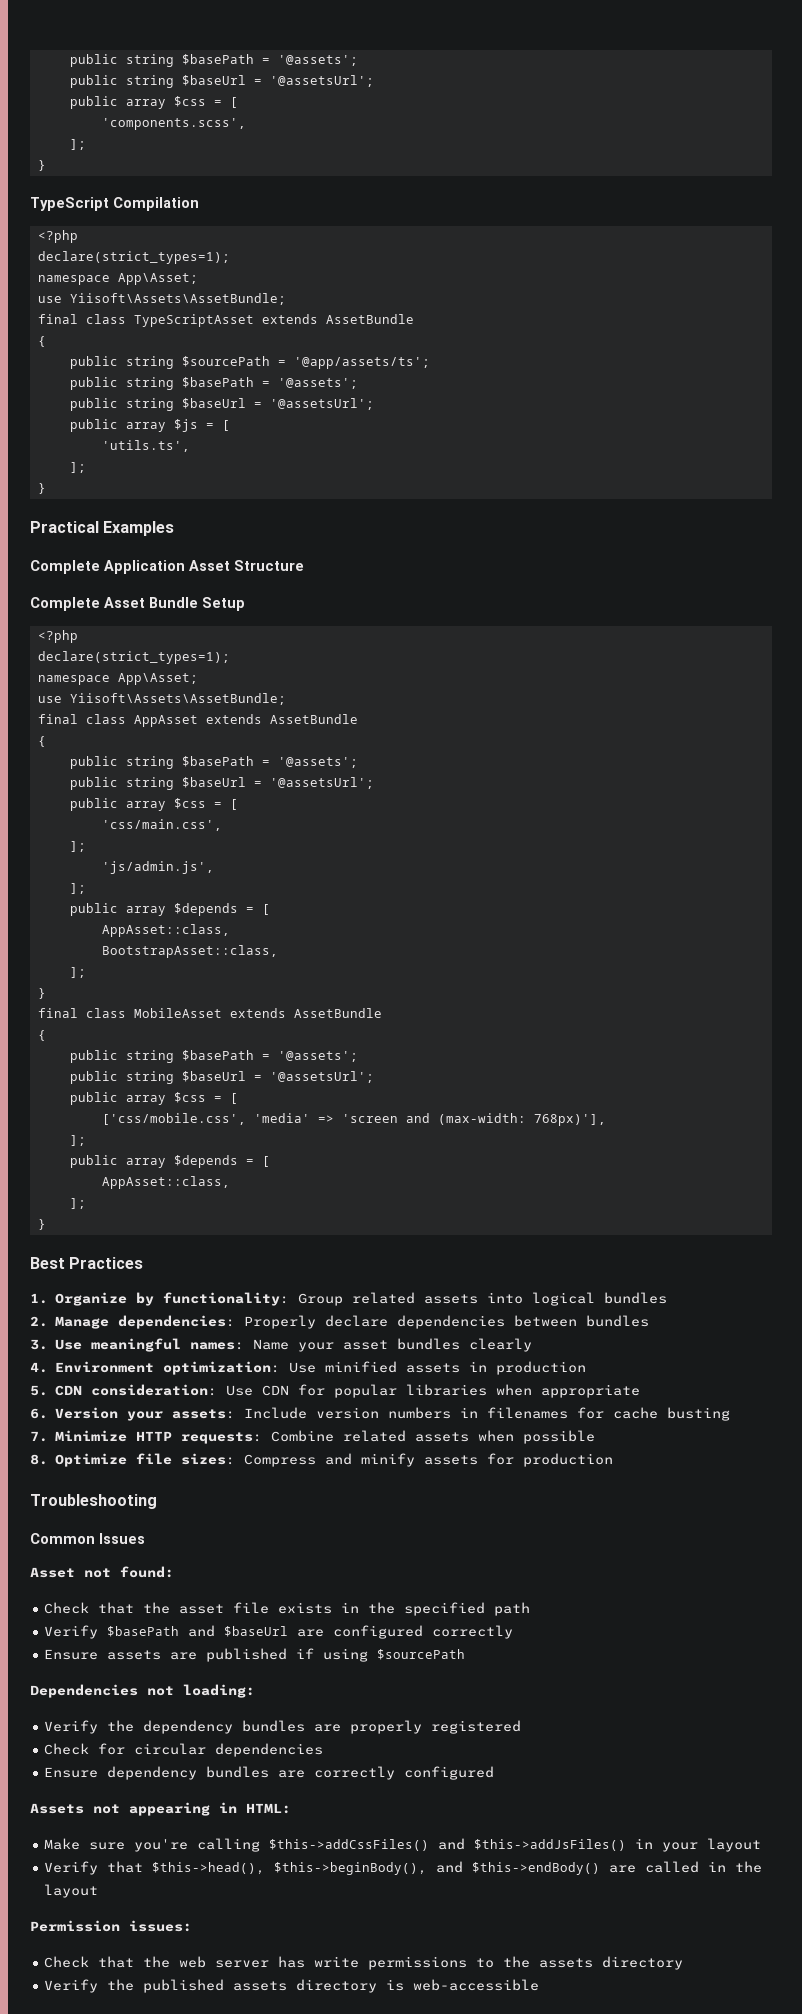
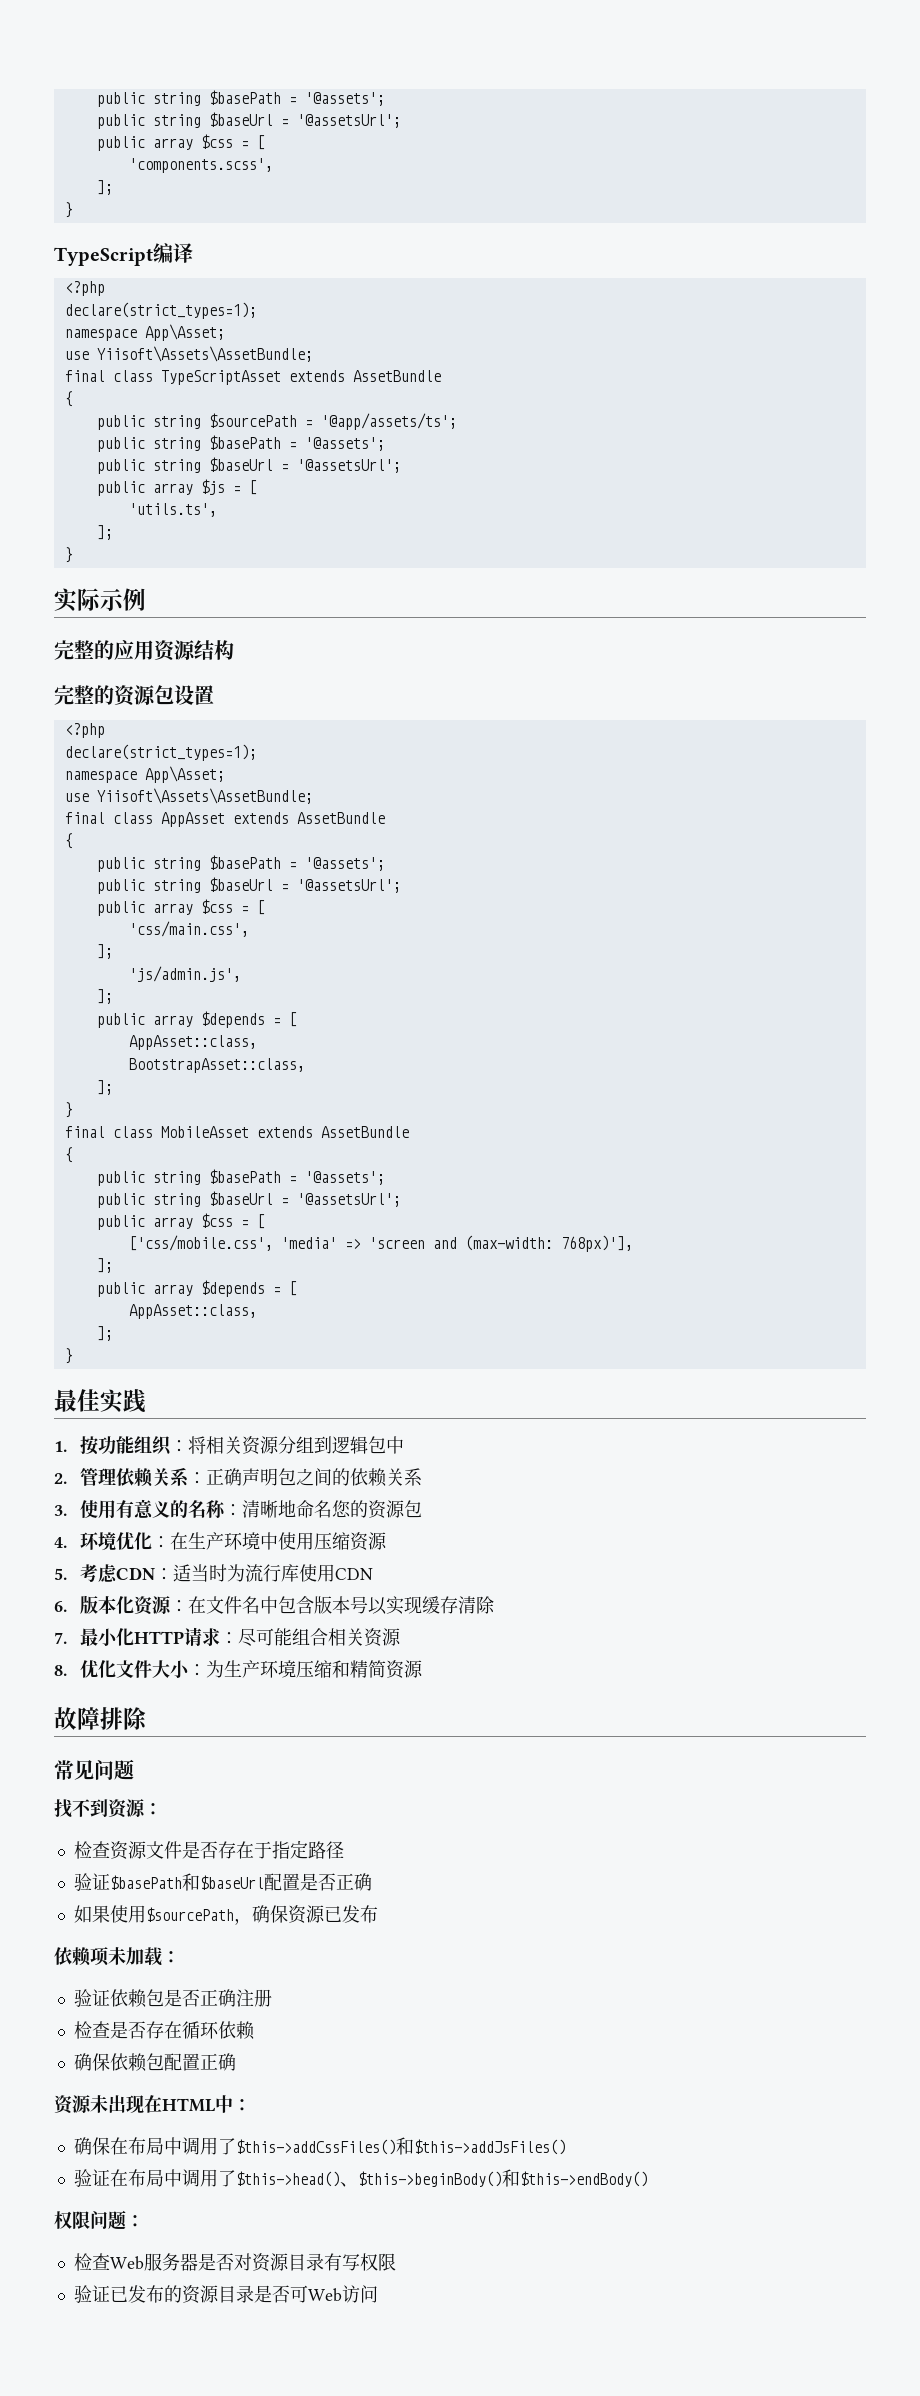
[113,197,199,211] Compilation -> [153,243,193,263] 编译
[30,521,175,536] [30,560,304,574] [30,597,245,611] Practical Examples // Complete Application Asset Structure // Complete Asset Bundle Setup -> [54,588,146,612] [54,640,234,662] [54,685,214,707] 实际示例 // 完整的应用资源结构 // 完整的资源包设置
[30,1257,144,1269] Best Practices -> [54,1389,146,1413] 最佳实践
[54,1292,667,1306] [30,1315,649,1329] [30,1338,532,1352] [30,1361,586,1375] [30,1384,640,1398] [30,1407,730,1421] [30,1430,595,1444] [30,1453,613,1467] [30,1494,157,1509] [30,1533,145,1544] [30,1566,174,1578] [44,1602,531,1616] [44,1625,514,1639] [44,1648,466,1662] [30,1684,255,1698] [44,1720,522,1734] [44,1743,324,1757] [44,1766,495,1780] [30,1802,291,1816] [44,1838,762,1852] [44,1861,763,1875] [44,1884,99,1898] [30,1920,192,1932] [44,1956,684,1970] [44,1979,540,1993] Organize by functionality: Group related assets into logical bundles // 2. Manage dependencies: Properly declare dependencies between bundles // 3. Use meaningful names: Name your asset bundles clearly // 4. Environment optimization: Use minified assets in production // 5. CDN consideration: Use CDN for popular libraries when appropriate // 6. Version your assets: Include version numbers in filenames for cache busting // 7. Minimize HTTP requests: Combine related assets when possible // 8. Optimize file sizes: Compress and minify assets for production // Troubleshooting // Common Issues // Asset not found: // Check that the asset file exists in the specified path // Verify $basePath and $baseUrl are configured correctly // Ensure assets are published if using $sourcePath // Dependencies not loading: // Verify the dependency bundles are properly registered // Check for circular dependencies // Ensure dependency bundles are correctly configured // Assets not appearing in HTML: // Make sure you're calling $this->addCssFiles() and $this->addJsFiles() in your layout // Verify that $this->head(), $this->beginBody(), and $this->endBody() are called in the layout // Permission issues: // Check that the web server has write permissions to the assets directory // Verify the published assets directory is web-accessible -> [80,1436,405,1456] [54,1467,423,1487] [54,1499,423,1519] [54,1532,388,1551] [54,1564,374,1583] [54,1595,496,1615] [54,1627,402,1647] [54,1660,424,1679] [54,1707,147,1730] [54,1759,134,1780] [54,1799,162,1818] [73,1840,344,1860] [73,1873,372,1891] [73,1905,378,1925] [54,1947,180,1966] [73,1989,272,2008] [73,2021,255,2040] [73,2053,236,2072] [54,2095,251,2114] [73,2137,566,2155] [73,2169,648,2187] [54,2210,144,2230] [73,2253,396,2272] [73,2285,378,2304] 按功能组织：将相关资源分组到逻辑包中 // 2.管理依赖关系：正确声明包之间的依赖关系 // 3.使用有意义的名称：清晰地命名您的资源包 // 4.环境优化：在生产环境中使用压缩资源 // 5.考虑CDN：适当时为流行库使用CDN // 6.版本化资源：在文件名中包含版本号以实现缓存清除 // 7.最小化HTTP请求：尽可能组合相关资源 // 8.优化文件大小：为生产环境压缩和精简资源 // 故障排除 // 常见问题 // 找不到资源： // 检查资源文件是否存在于指定路径 // 验证$basePath和$baseUrl配置是否正确 // 如果使用$sourcePath，确保资源已发布 // 依赖项未加载： // 验证依赖包是否正确注册 // 检查是否存在循环依赖 // 确保依赖包配置正确 // 资源未出现在HTML中： // 确保在布局中调用了$this->addCssFiles()和$this->addJsFiles() // 验证在布局中调用了$this->head()、$this->beginBody()和$this->endBody() // 权限问题： // 检查Web服务器是否对资源目录有写权限 // 验证已发布的资源目录是否可Web访问

